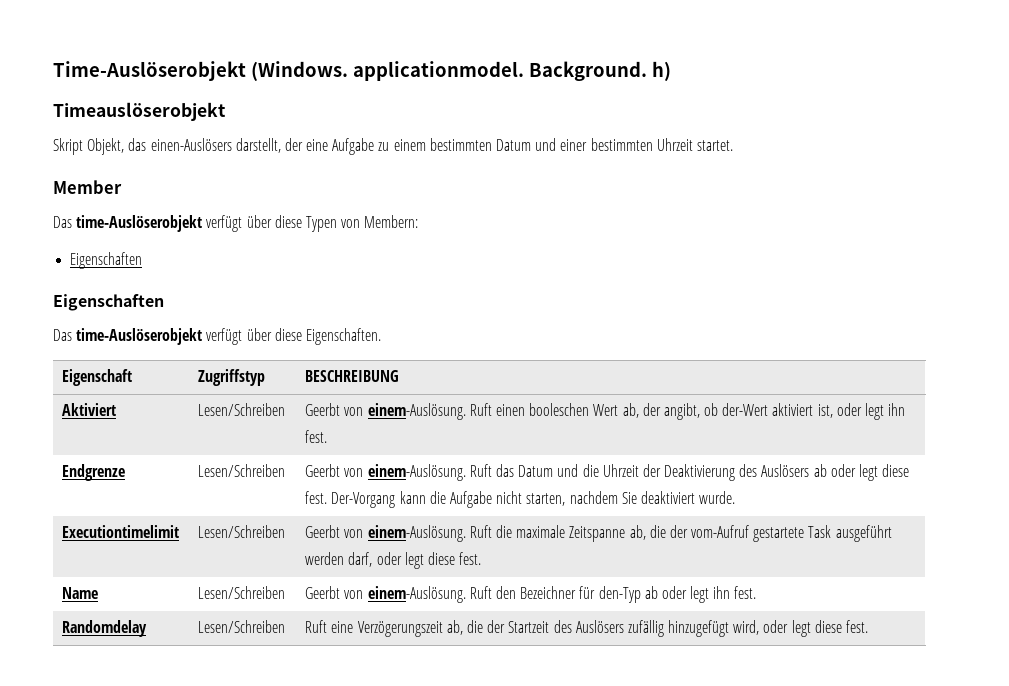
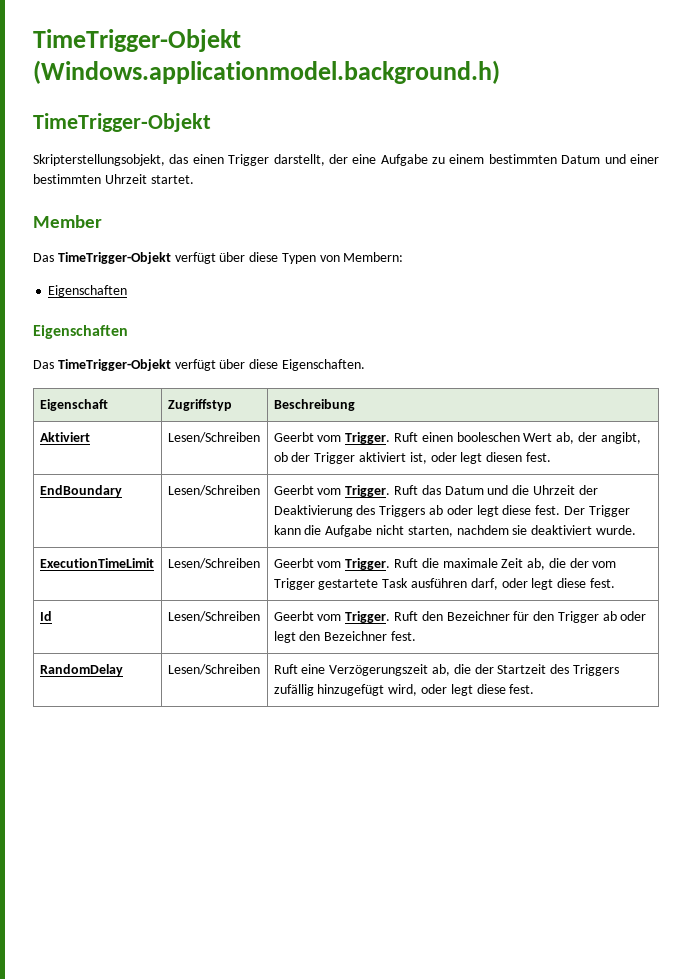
[53,61,671,81] [53,102,226,121] [53,138,232,155] Time-Auslöserobjekt (Windows. applicationmodel. Background. h) // Timeauslöserobjekt // Skript Objekt, das einen-Auslösers -> [33,29,241,52] [33,60,500,84] [33,113,211,132] [33,154,270,166] TimeTrigger-Objekt (Windows.applicationmodel.background.h) // TimeTrigger-Objekt // Skripterstellungsobjekt, das einen Trigger
[76,215,203,232] time-Auslöserobjekt -> [57,252,171,264] TimeTrigger-Objekt
[76,328,203,345] time-Auslöserobjekt -> [57,359,171,371] TimeTrigger-Objekt
[305,370,400,382] BESCHREIBUNG -> [273,399,355,411] Beschreibung
[344,403,466,420] von einem-Auslösung. -> [317,432,391,444] vom Trigger.
[722,403,769,416] der-Wert -> [291,452,356,464] der Trigger
[888,403,906,416] [305,430,328,443] [62,464,126,481] [198,464,286,477] [305,464,466,481] ihn fest. // Endgrenze | Lesen/Schreiben | Geerbt von einem-Auslösung. -> [486,452,551,462] [39,485,122,497] [167,485,260,496] [273,485,391,497] diesen fest. // EndBoundary | Lesen/Schreiben | Geerbt vom Trigger.
[761,464,810,477] Auslösers -> [379,505,426,517] Triggers
[331,492,396,508] Der-Vorgang -> [563,505,630,517] Der Trigger
[621,492,637,504] Sie -> [512,525,528,535] sie
[62,525,180,538] [198,525,286,538] [305,525,466,542] Executiontimelimit | Lesen/Schreiben | Geerbt von einem-Auslösung. -> [39,558,154,568] [167,558,260,569] [273,558,391,570] ExecutionTimeLimit | Lesen/Schreiben | Geerbt vom Trigger.
[569,525,892,542] [305,552,345,565] Zeitspanne ab, die der vom-Aufruf gestartete Task ausgeführt werden -> [501,558,617,570] [273,578,468,590] Zeit ab, die der vom Trigger gestartete Task ausführen
[62,587,99,599] [198,586,286,599] [305,586,466,603] Name | Lesen/Schreiben | Geerbt von einem-Auslösung. -> [39,611,52,621] [167,611,260,622] [273,611,391,623] Id | Lesen/Schreiben | Geerbt vom Trigger.
[598,586,757,603] [62,620,148,637] den-Typ ab oder legt ihn fest. // Randomdelay -> [533,611,647,623] [273,631,417,643] [39,664,123,676] den Trigger ab oder legt den Bezeichner fest. // RandomDelay
[575,620,624,633] Auslösers -> [572,664,619,676] Triggers

